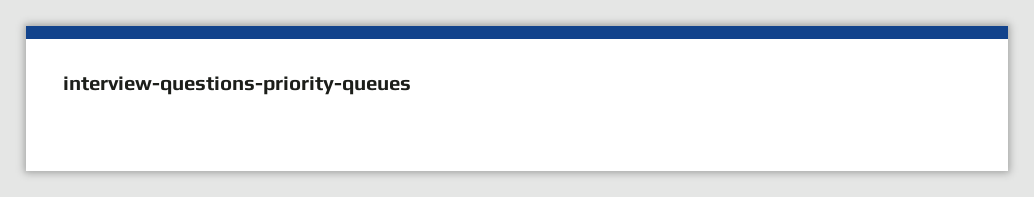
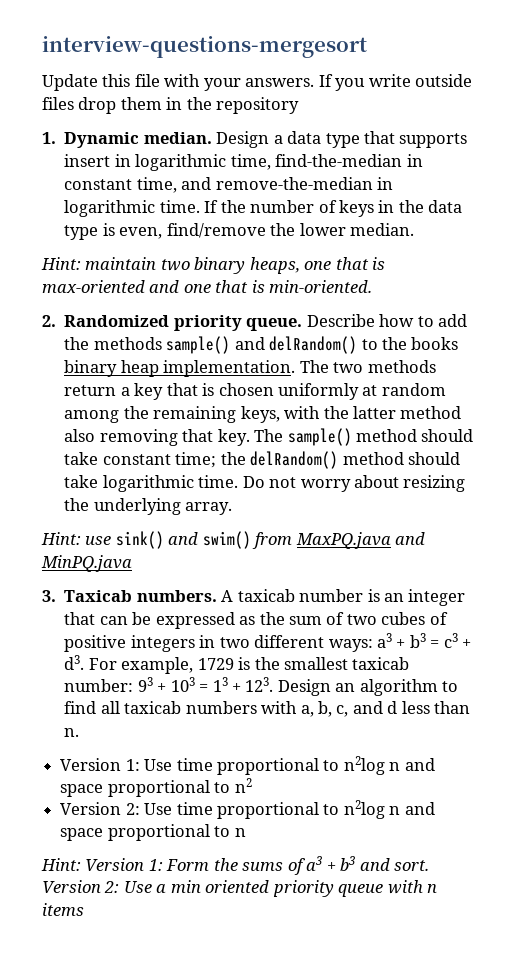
[63,76,411,95] interview-questions-priority-queues -> [42,36,367,58] [42,74,473,91] [42,97,300,114] [42,131,468,148] [64,154,423,171] [64,177,394,193] [64,200,463,217] [64,223,414,240] [41,257,386,274] [42,280,373,293] [42,314,467,331] [64,336,459,354] [64,360,436,377] [64,383,446,400] [64,406,462,423] [64,428,474,446] [64,451,460,469] [64,475,466,492] [64,498,233,515] [41,531,426,549] [41,555,132,572] [42,589,466,606] [64,612,448,629] [64,633,472,652] [64,655,410,674] [64,677,459,696] [64,701,471,717] [64,728,80,737] [60,756,435,775] [60,778,252,797] [60,800,435,819] [60,824,246,841] [41,856,430,875] [42,880,438,897] [42,903,84,916] interview-questions-mergesort // Update this file with your answers. If you write outside files drop them in the repository // 1. Dynamic median. Design a data type that supports insert in logarithmic time, find-the-median in constant time, and remove-the-median in logarithmic time. If the number of keys in the data type is even, find/remove the lower median. // Hint: maintain two binary heaps, one that is max-oriented and one that is min-oriented. // 2. Randomized priority queue. Describe how to add the methods sample() and delRandom() to the books binary heap implementation. The two methods return a key that is chosen uniformly at random among the remaining keys, with the latter method also removing that key. The sample() method should take constant time; the delRandom() method should take logarithmic time. Do not worry about resizing the underlying array. // Hint: use sink() and swim() from MaxPQ.java and MinPQ.java // 3. Taxicab numbers. A taxicab number is an integer that can be expressed as the sum of two cubes of positive integers in two different ways: a3 + b3 = c3 + d3. For example, 1729 is the smallest taxicab number: 93 + 103 = 13 + 123. Design an algorithm to find all taxicab numbers with a, b, c, and d less than n. // Version 1: Use time proportional to n2log n and space proportional to n2 // Version 2: Use time proportional to n2log n and space proportional to n // Hint: Version 1: Form the sums of a3 + b3 and sort. Version 2: Use a min oriented priority queue with n items

